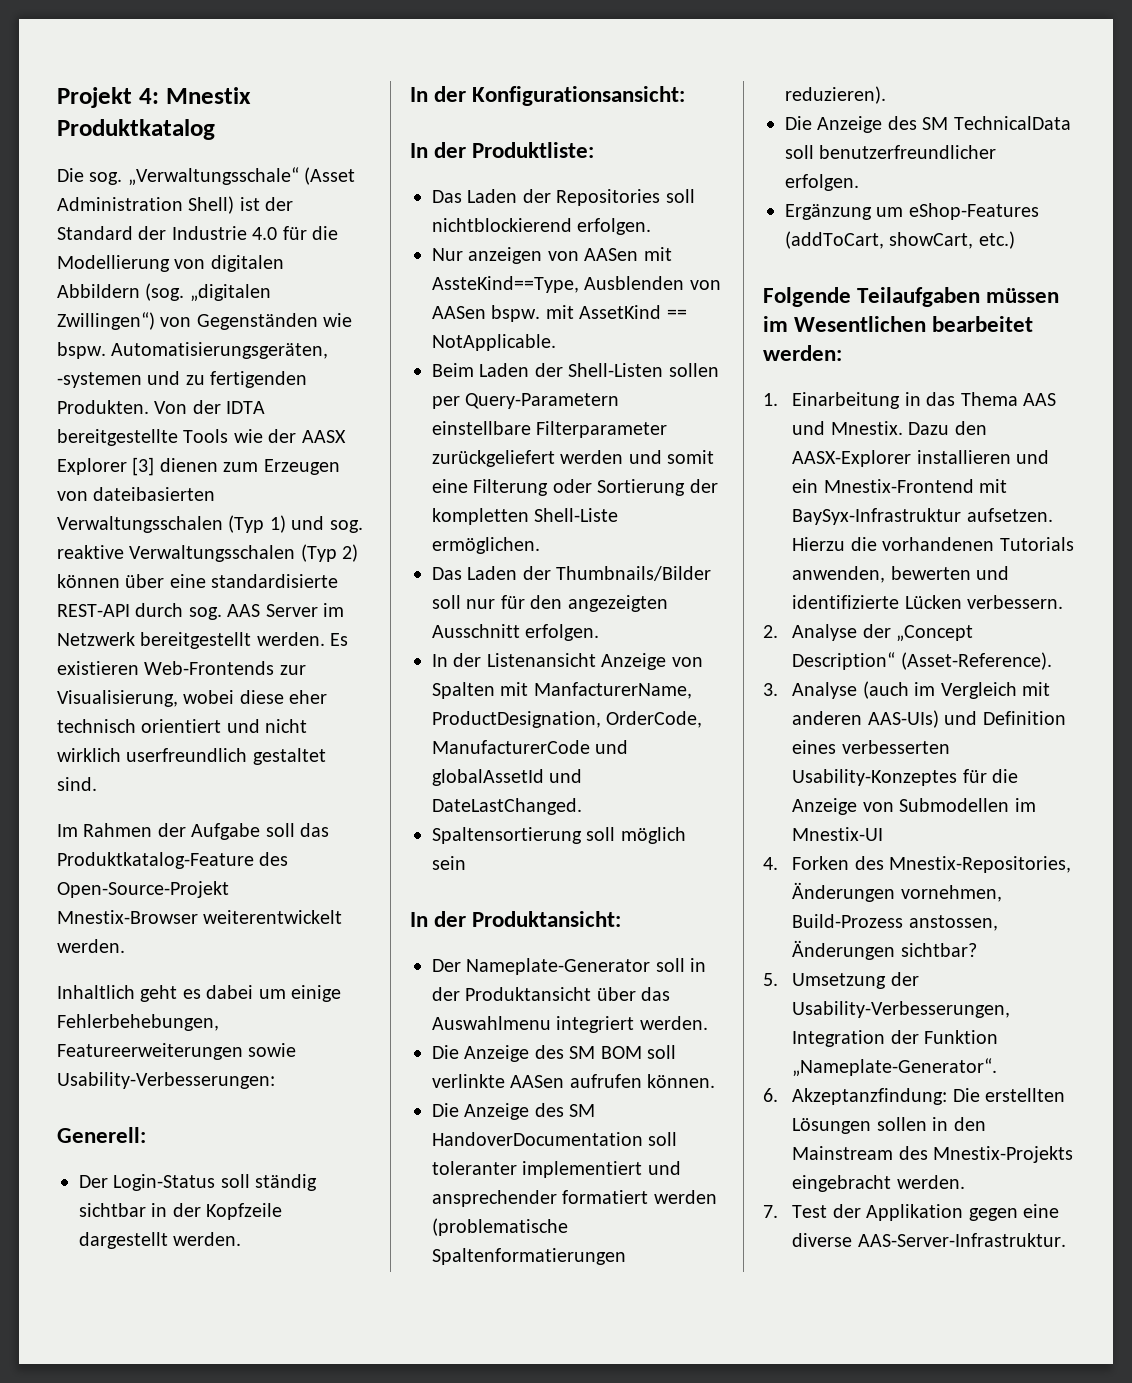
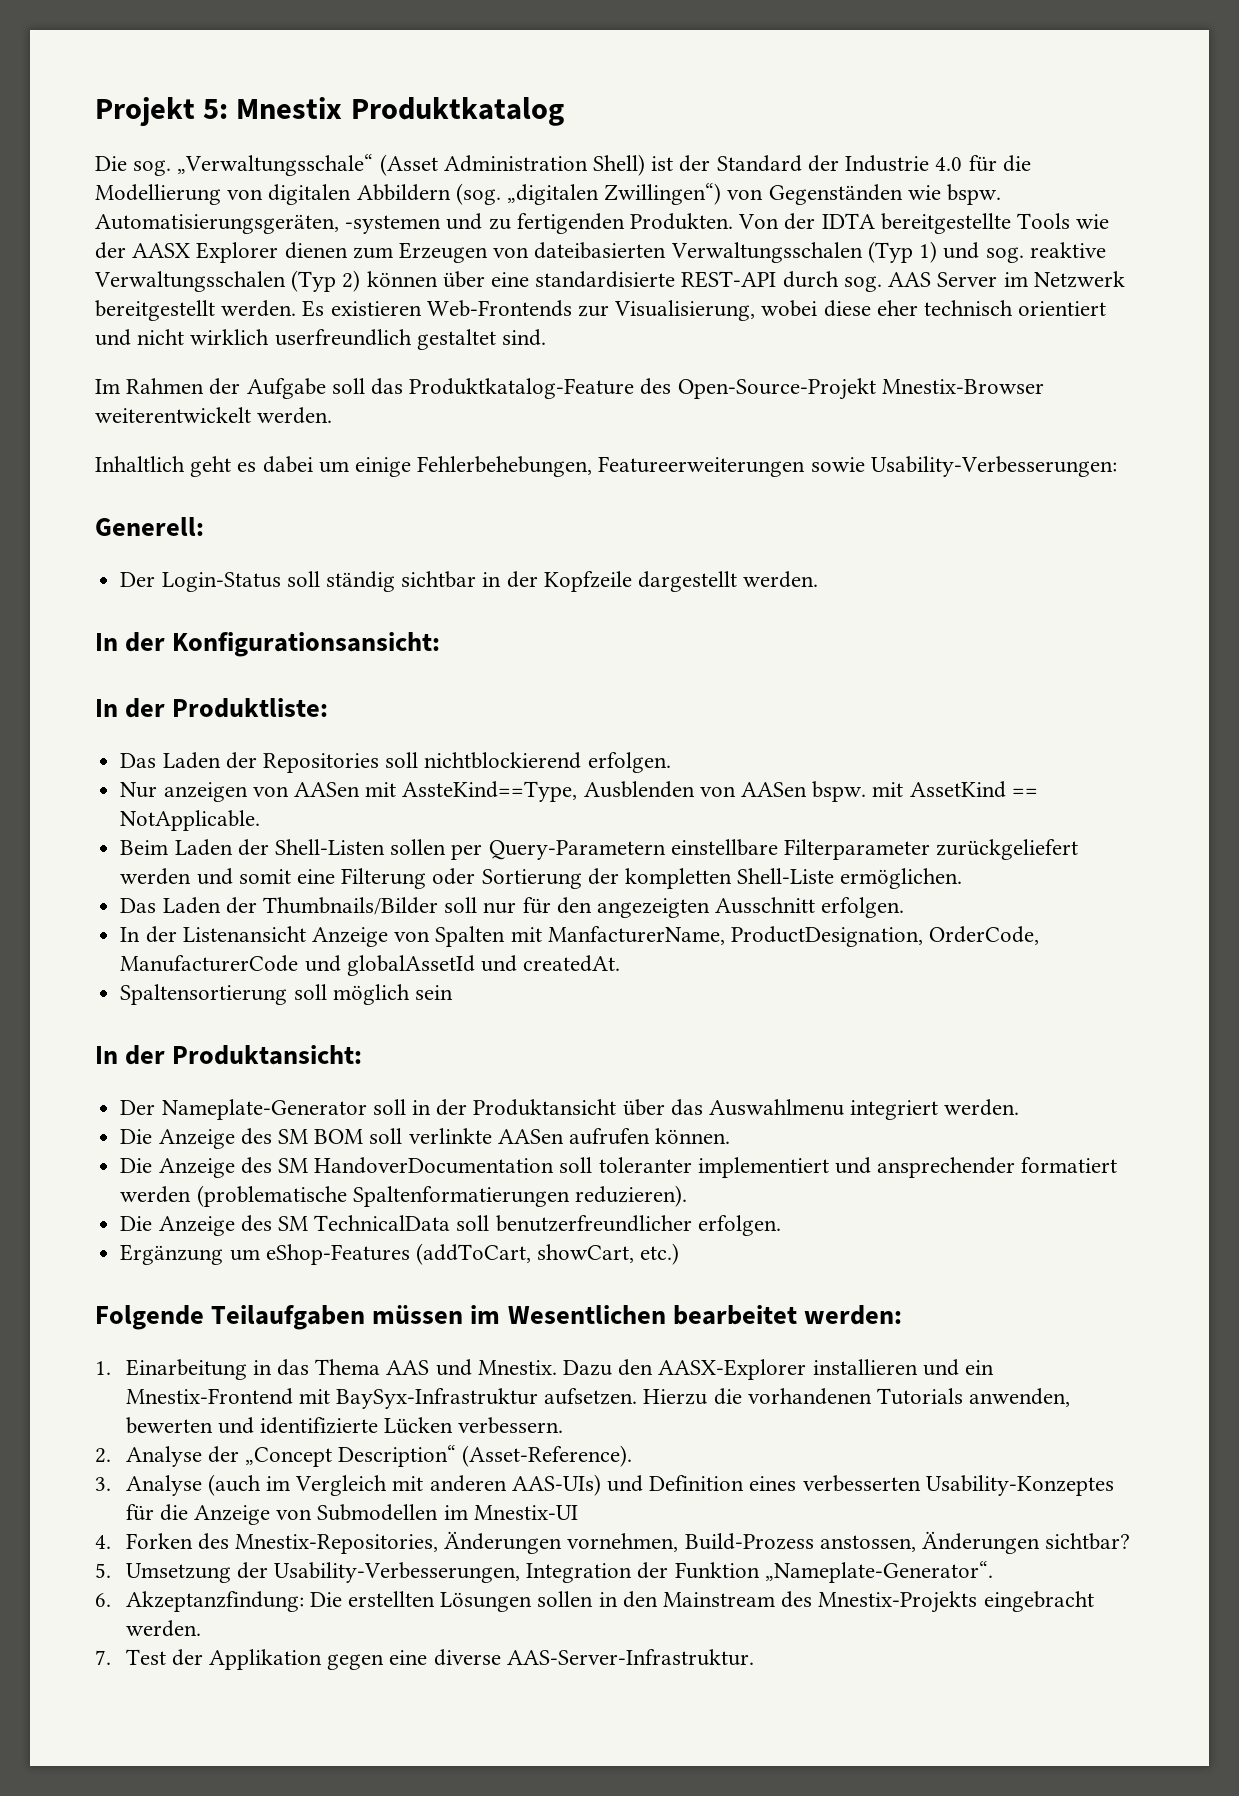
[138,88,159,104] 4: -> [203,99,229,119] 5:
[132,457,155,476] [3] -> (279, 252) none
[432,798,582,815] DateLastChanged. -> [523,955,621,972] createdAt.

